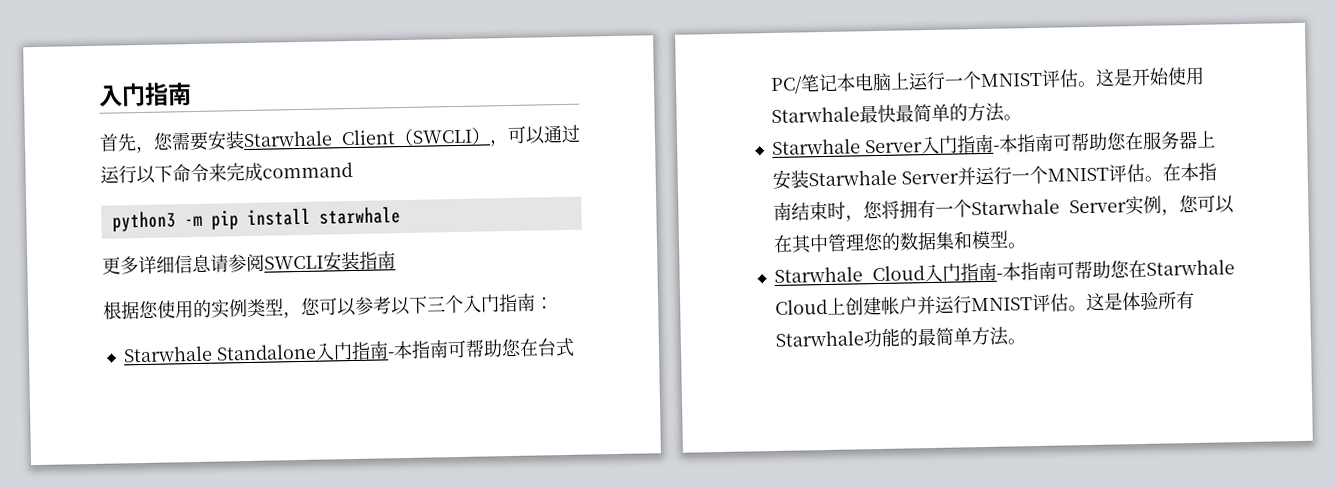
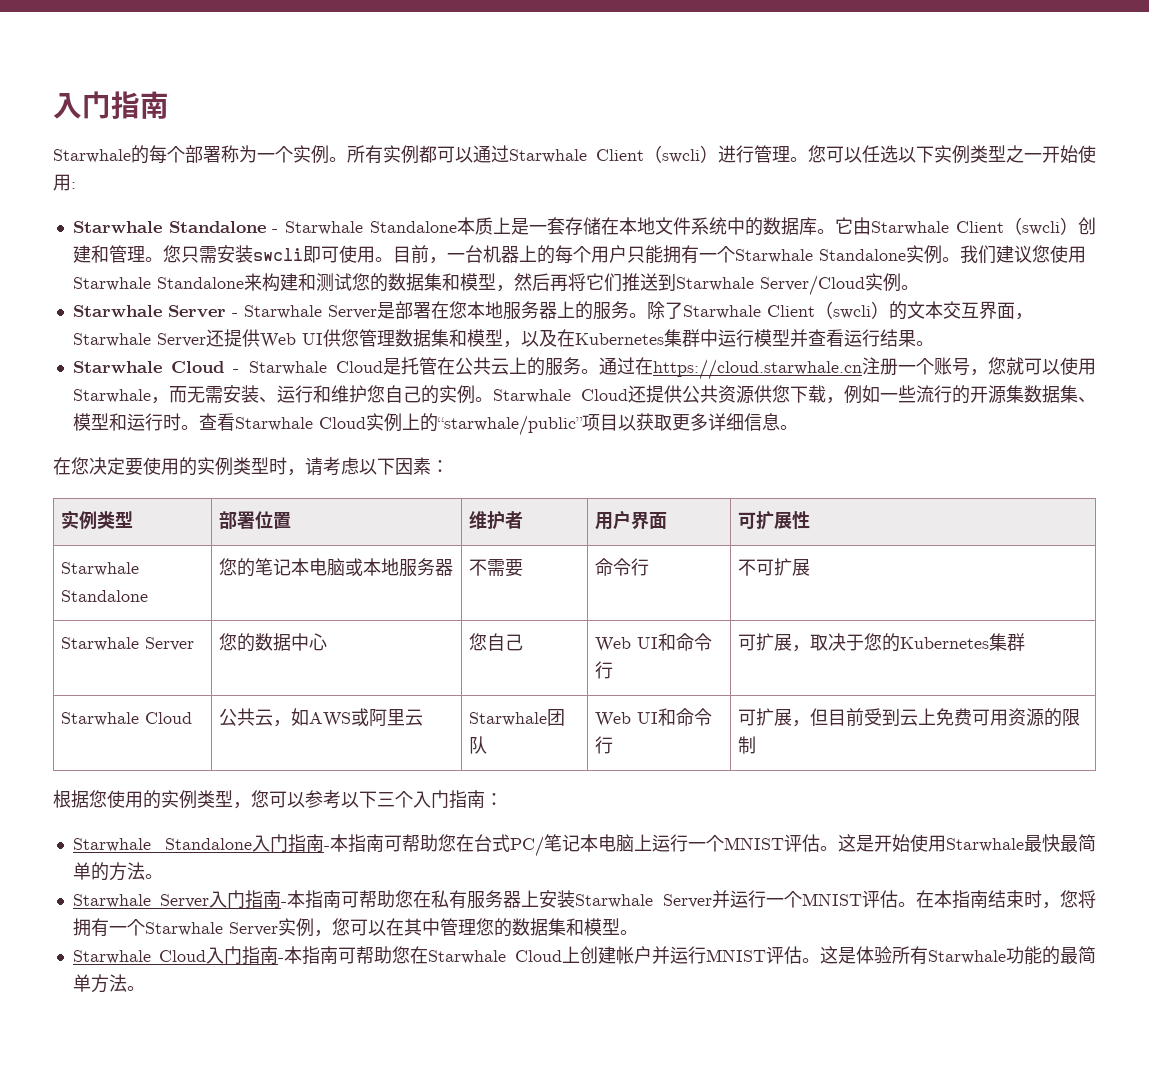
[99,124,581,154] [100,161,353,185] [111,206,401,232] [102,250,396,275] 首先，您需要安装Starwhale Client（SWCLI），可以通过运行以下命令来完成command // python3 -m pip install starwhale // 更多详细信息请参阅SWCLI安装指南 -> [53,145,1096,164] [53,174,76,191] [72,217,1096,236] [72,245,1086,264] [72,273,919,296] [72,301,1033,320] [72,329,934,348] [72,357,1096,380] [72,385,1096,404] [72,413,798,436] [53,457,449,476] [60,510,133,529] [218,511,291,530] [468,511,523,530] [594,510,667,530] [737,511,810,530] [60,562,139,576] [60,590,148,602] [218,558,453,577] [468,559,523,577] [594,558,649,576] [737,558,810,576] [60,637,194,651] [218,633,327,652] [468,633,523,651] [594,633,712,652] [594,661,613,679] [737,633,1025,652] [60,712,192,726] [218,708,423,727] [468,709,565,726] [468,736,487,754] [594,708,712,727] [594,736,613,754] [737,708,1080,727] [737,736,756,754] Starwhale的每个部署称为一个实例。所有实例都可以通过Starwhale Client（swcli）进行管理。您可以任选以下实例类型之一开始使用: // Starwhale Standalone - Starwhale Standalone本质上是一套存储在本地文件系统中的数据库。它由Starwhale Client（swcli）创建和管理。您只需安装swcli即可使用。目前，一台机器上的每个用户只能拥有一个Starwhale Standalone实例。我们建议您使用Starwhale Standalone来构建和测试您的数据集和模型，然后再将它们推送到Starwhale Server/Cloud实例。 // Starwhale Server - Starwhale Server是部署在您本地服务器上的服务。除了Starwhale Client（swcli）的文本交互界面，Starwhale Server还提供Web UI供您管理数据集和模型，以及在Kubernetes集群中运行模型并查看运行结果。 // Starwhale Cloud - Starwhale Cloud是托管在公共云上的服务。通过在https://cloud.starwhale.cn注册一个账号，您就可以使用Starwhale，而无需安装、运行和维护您自己的实例。Starwhale Cloud还提供公共资源供您下载，例如一些流行的开源集数据集、模型和运行时。查看Starwhale Cloud实例上的“starwhale/public”项目以获取更多详细信息。 // 在您决定要使用的实例类型时，请考虑以下因素： // 实例类型 | 部署位置 | 维护者 | 用户界面 | 可扩展性 // Starwhale Standalone | 您的笔记本电脑或本地服务器 | 不需要 | 命令行 | 不可扩展 // Starwhale Server | 您的数据中心 | 您自己 | Web UI和命令行 | 可扩展，取决于您的Kubernetes集群 // Starwhale Cloud | 公共云，如AWS或阿里云 | Starwhale团队 | Web UI和命令行 | 可扩展，但目前受到云上免费可用资源的限制
(1144, 141) none -> [431,890,468,909] 私有

